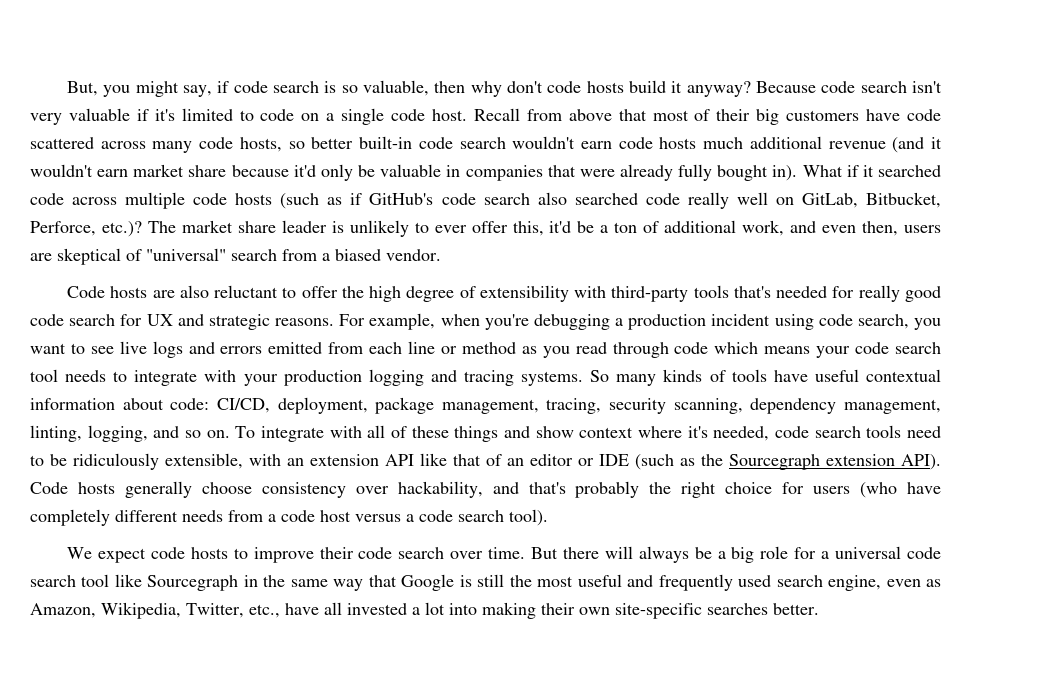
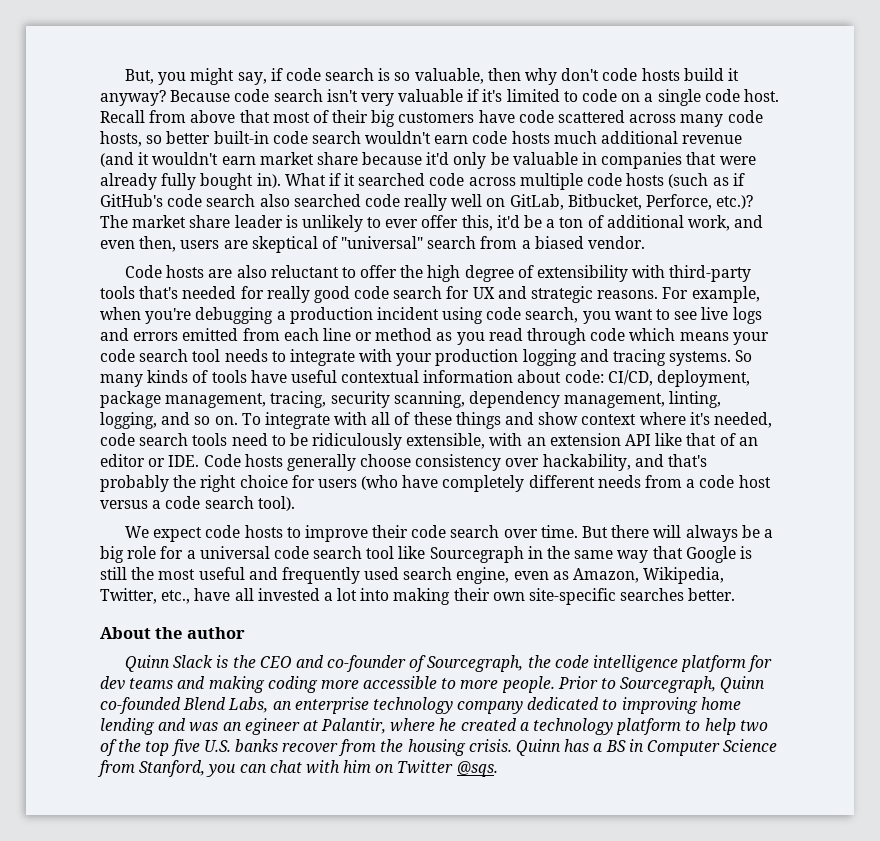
[599,454,941,470] IDE (such as the Sourcegraph extension API). -> [168,455,200,467] IDE.
(819, 609) none -> [100,627,245,639] [124,655,773,672] [100,676,766,693] [100,697,741,714] [100,718,768,735] [100,739,778,756] [97,760,498,777] // About the author // Quinn Slack is the CEO and co-founder of Sourcegraph, the code intelligence platform for dev teams and making coding more accessible to more people. Prior to Sourcegraph, Quinn co-founded Blend Labs, an enterprise technology company dedicated to improving home lending and was an egineer at Palantir, where he created a technology platform to help two of the top five U.S. banks recover from the housing crisis. Quinn has a BS in Computer Science from Stanford, you can chat with him on Twitter @sqs.

